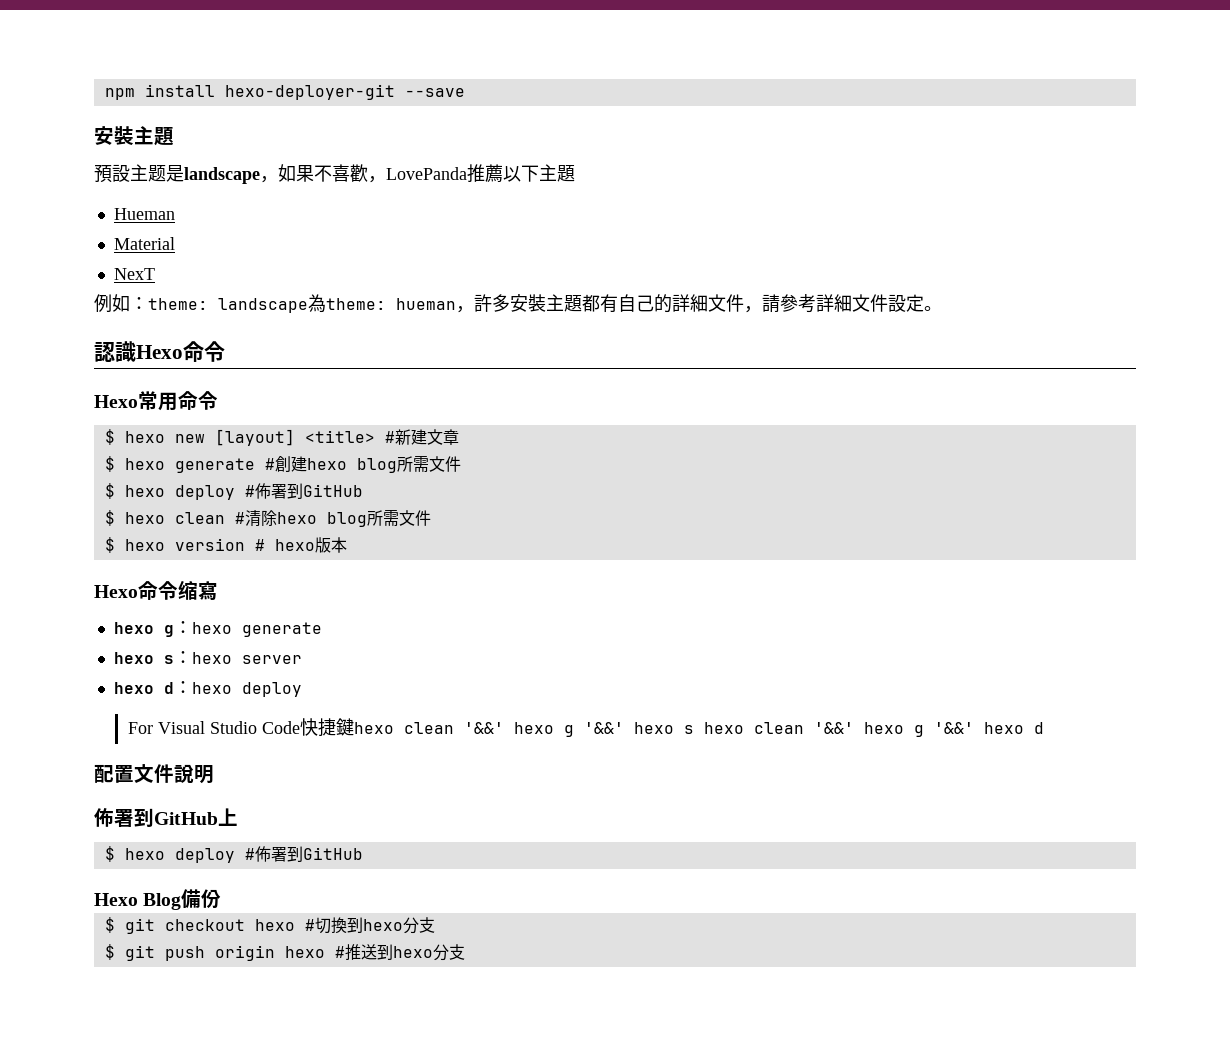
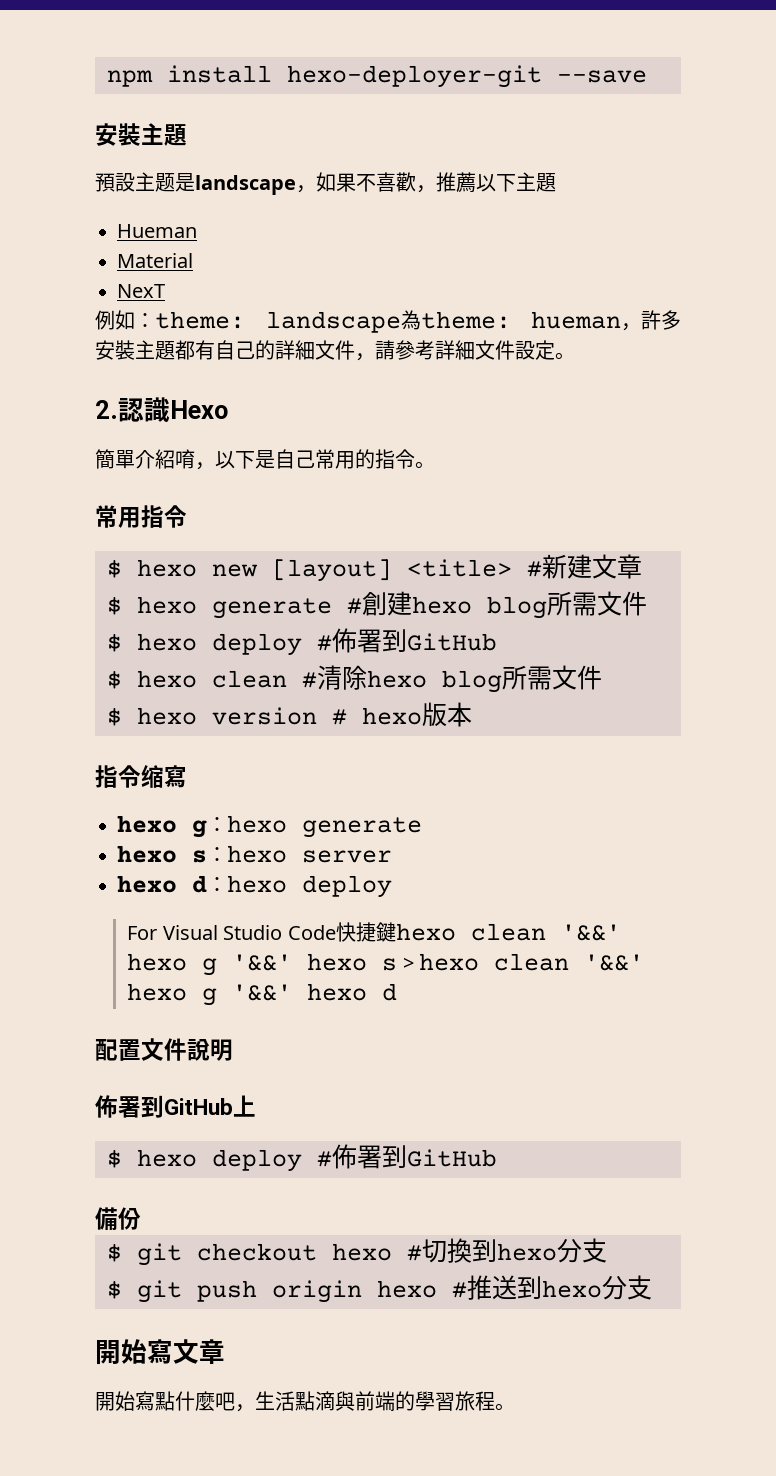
[386,167,467,180] LovePanda -> (436, 189) none
(942, 308) none -> [95,400,118,419] 2.
[183,341,225,362] [94,391,198,411] 命令 // Hexo常用命 -> [95,449,435,470] [95,505,164,528] // 簡單介紹唷，以下是自己常用的指令。 // 常用指
[94,581,158,600] Hexo命 -> [95,765,118,788] 指
(694, 729) none -> [402,957,414,970] >
[94,893,182,910] Hexo Blog -> (497, 1158) none
(465, 952) none -> [95,1339,225,1365] [95,1391,515,1412] // 開始寫文章 // 開始寫點什麼吧，生活點滴與前端的學習旅程。

